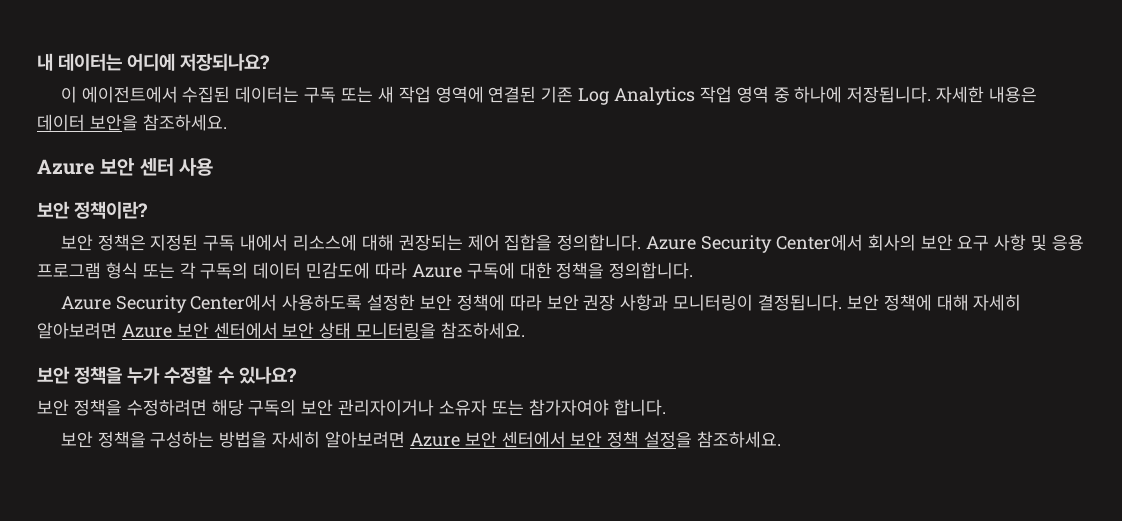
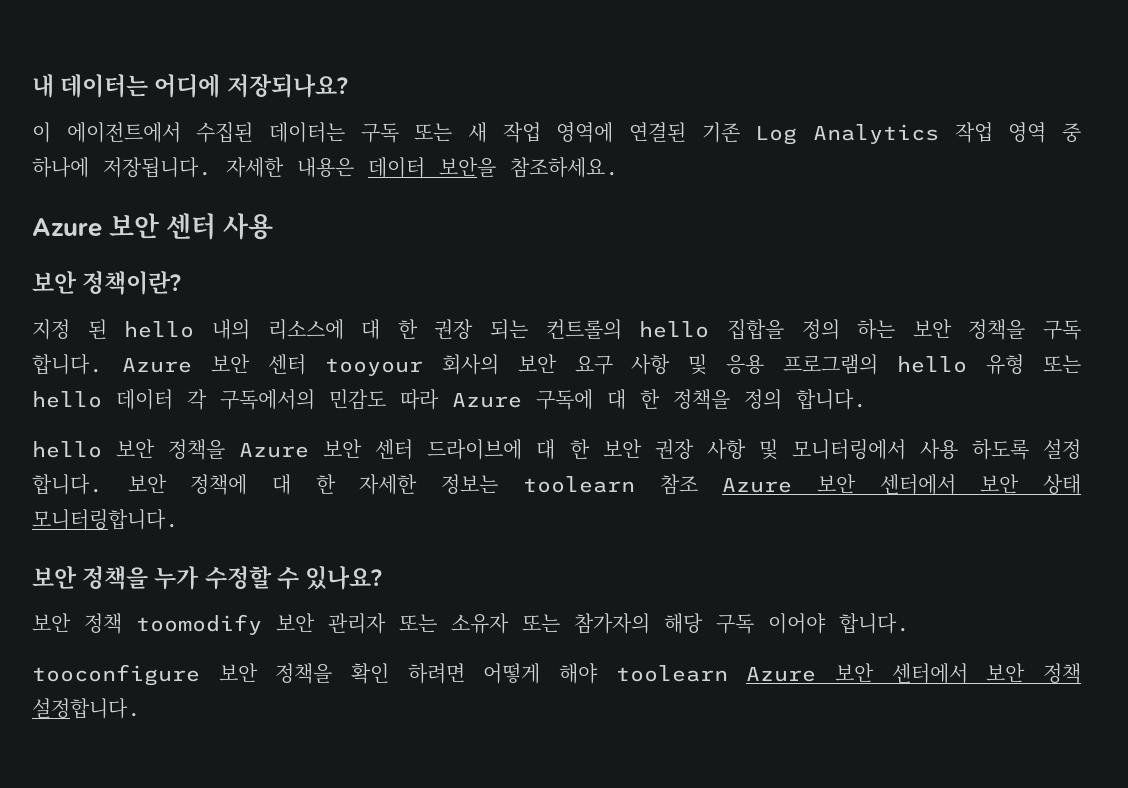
[60,234,863,253] 보안 정책은 지정된 구독 내에서 리소스에 대해 권장되는 제어 집합을 정의합니다. Azure Security Center에서 -> [32,319,1081,340] [32,354,423,376] 지정 된 hello 내의 리소스에 대 한 권장 되는 컨트롤의 hello 집합을 정의 하는 보안 정책을 구독 합니다. Azure 보안 센터 tooyour
[37,262,694,279] [60,294,1022,313] [37,322,117,339] 프로그램 형식 또는 각 구독의 데이터 민감도에 따라 Azure 구독에 대한 정책을 정의합니다. // Azure Security Center에서 사용하도록 설정한 보안 정책에 따라 보안 권장 사항과 모니터링이 결정됩니다. 보안 정책에 대해 자세히 알아보려면 -> [783,354,1082,375] [32,389,867,410] [32,439,1081,460] [32,474,698,495] 프로그램의 hello 유형 또는 hello 데이터 각 구독에서의 민감도 따라 Azure 구독에 대 한 정책을 정의 합니다. // hello 보안 정책을 Azure 보안 센터 드라이브에 대 한 보안 권장 사항 및 모니터링에서 사용 하도록 설정 합니다. 보안 정책에 대 한 자세한 정보는 toolearn 참조
[356,322,526,339] 모니터링을 참조하세요. -> [32,509,179,530] 모니터링합니다.
[73,399,666,416] [60,431,405,448] 정책을 수정하려면 해당 구독의 보안 관리자이거나 소유자 또는 참가자여야 합니다. // 보안 정책을 구성하는 방법을 자세히 알아보려면 -> [84,613,910,635] [32,663,728,686] 정책 toomodify 보안 관리자 또는 소유자 또는 참가자의 해당 구독 이어야 합니다. // tooconfigure 보안 정책을 확인 하려면 어떻게 해야 toolearn
[644,431,782,448] 설정을 참조하세요. -> [32,698,141,719] 설정합니다.

